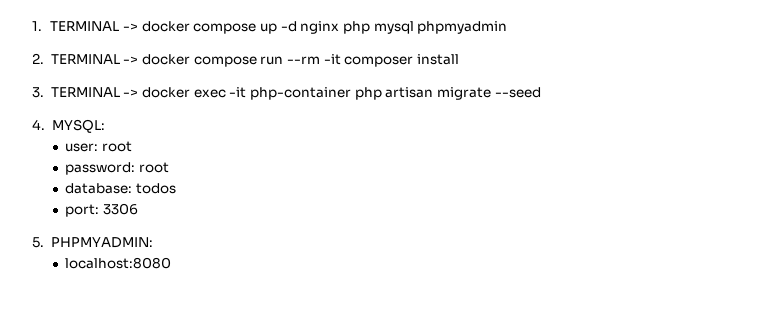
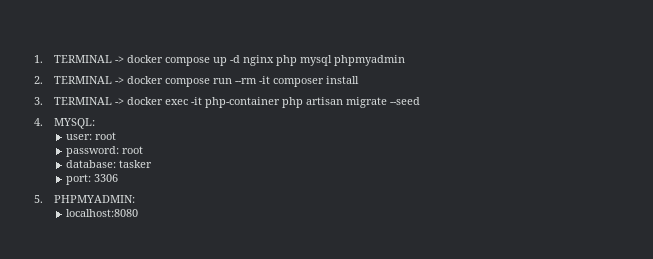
[135,183,176,194] todos -> [118,160,152,168] tasker

